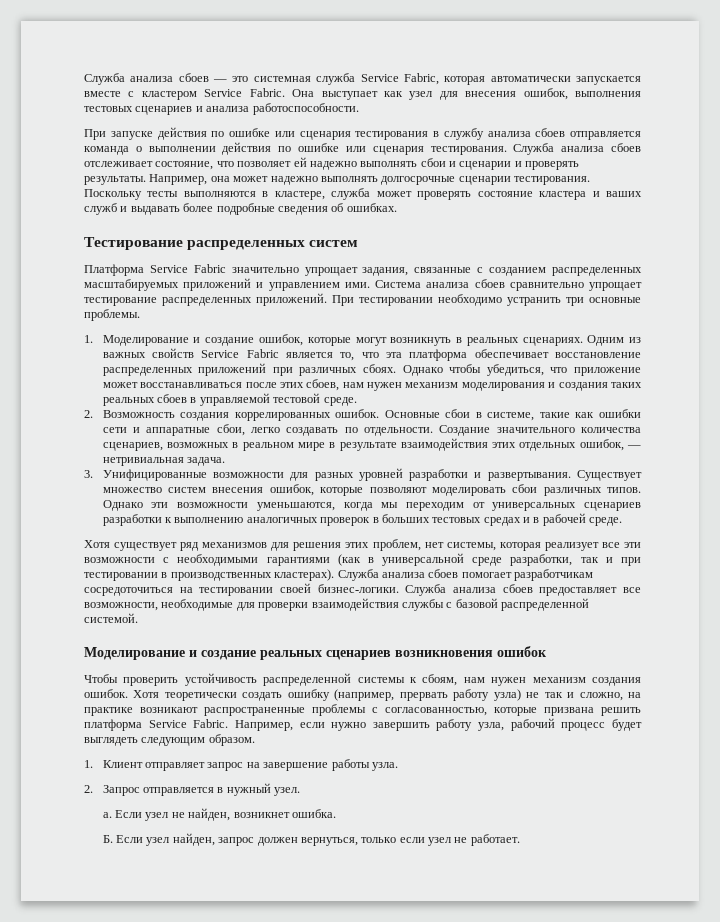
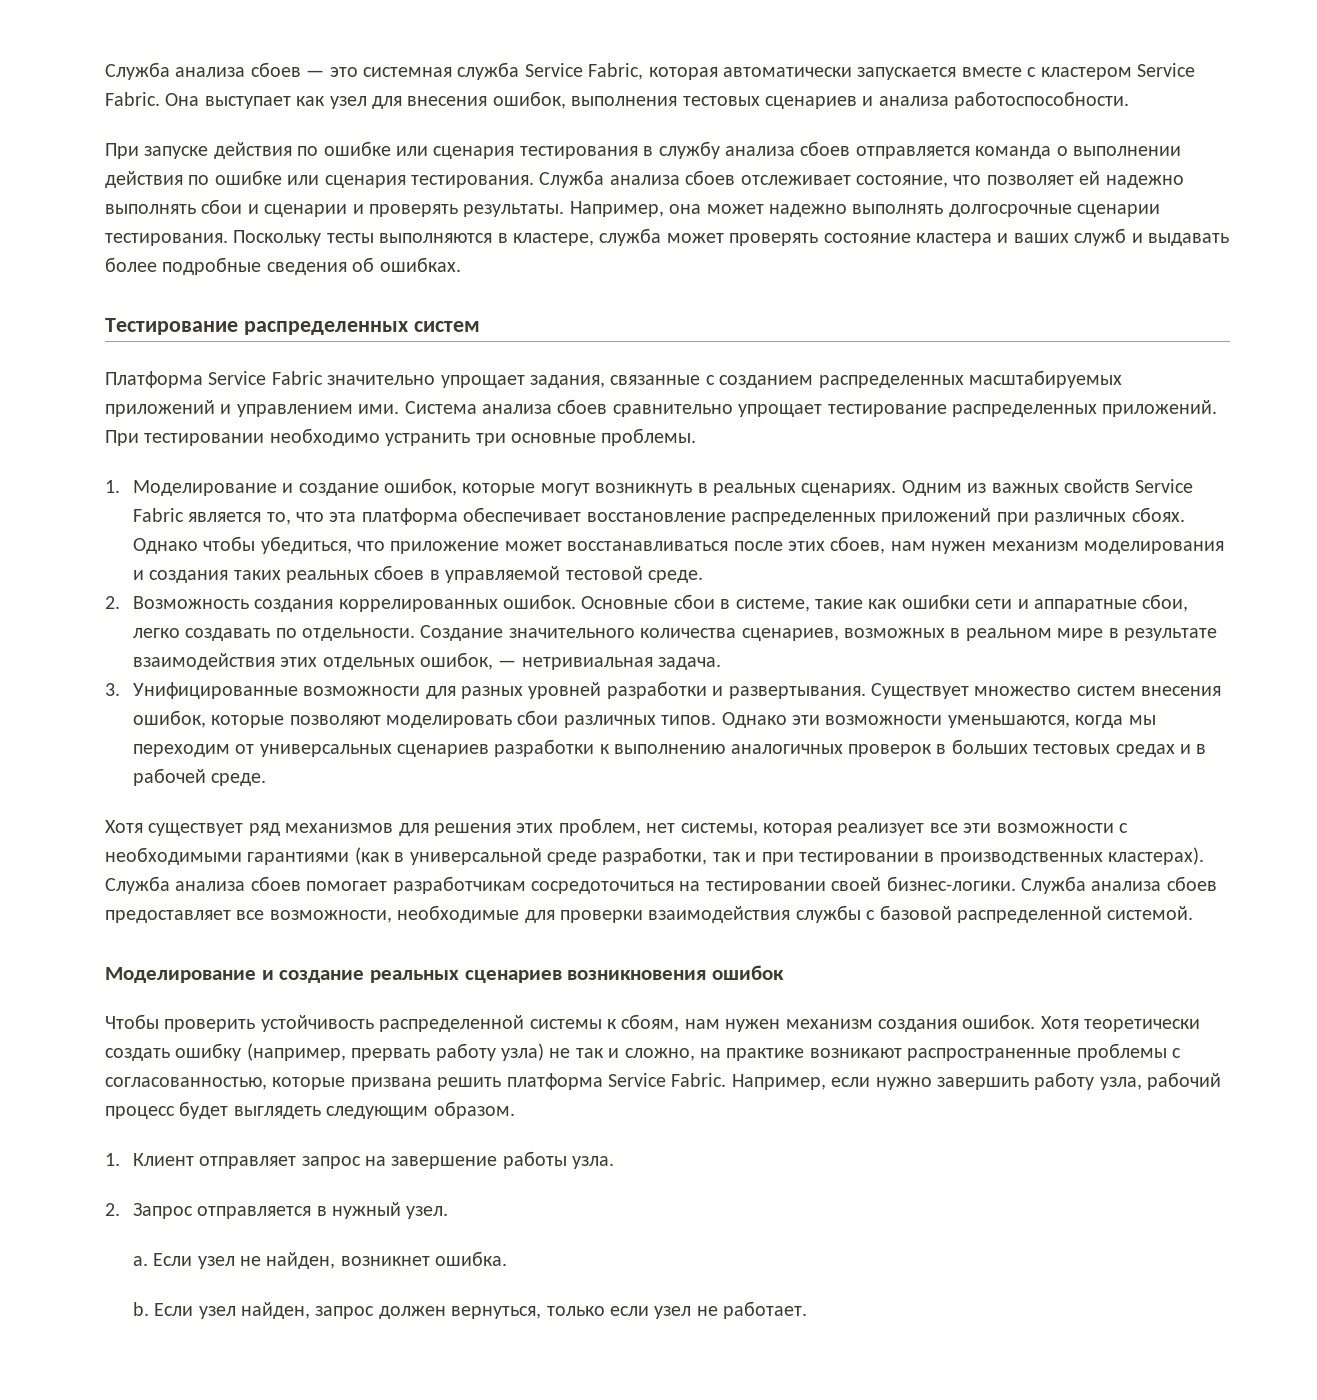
[102,835,113,843] Б. -> [132,1302,149,1316] b.

